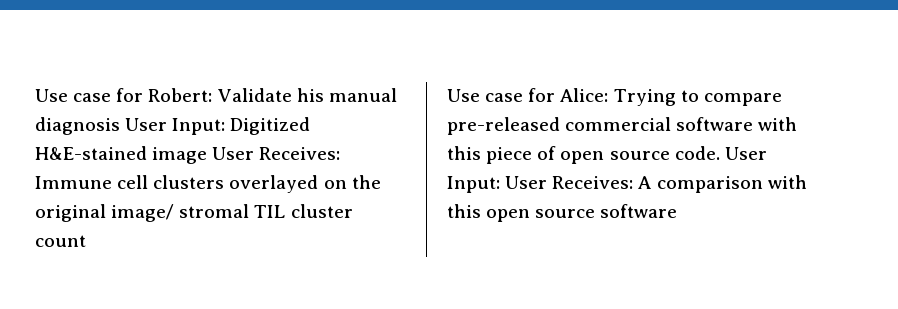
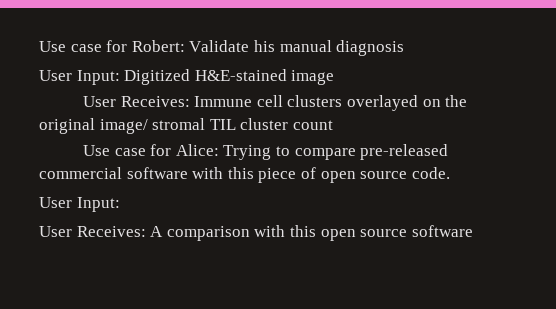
(120, 126) none -> (405, 48) //
(208, 155) none -> (335, 77) //
[724,147,767,160] [447,176,500,193] User Input: -> [39,197,120,212] // User Input: //

